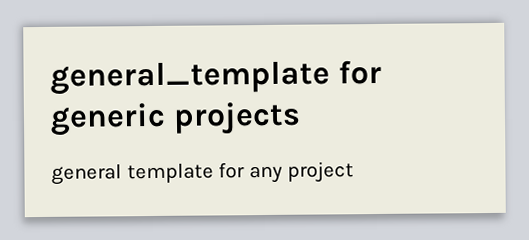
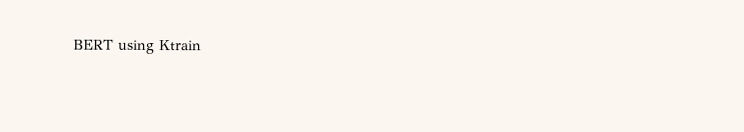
[50,59,382,95] [50,101,301,136] [51,161,355,185] general_template for generic projects // general template for any project -> [73,39,202,55] BERT using Ktrain

